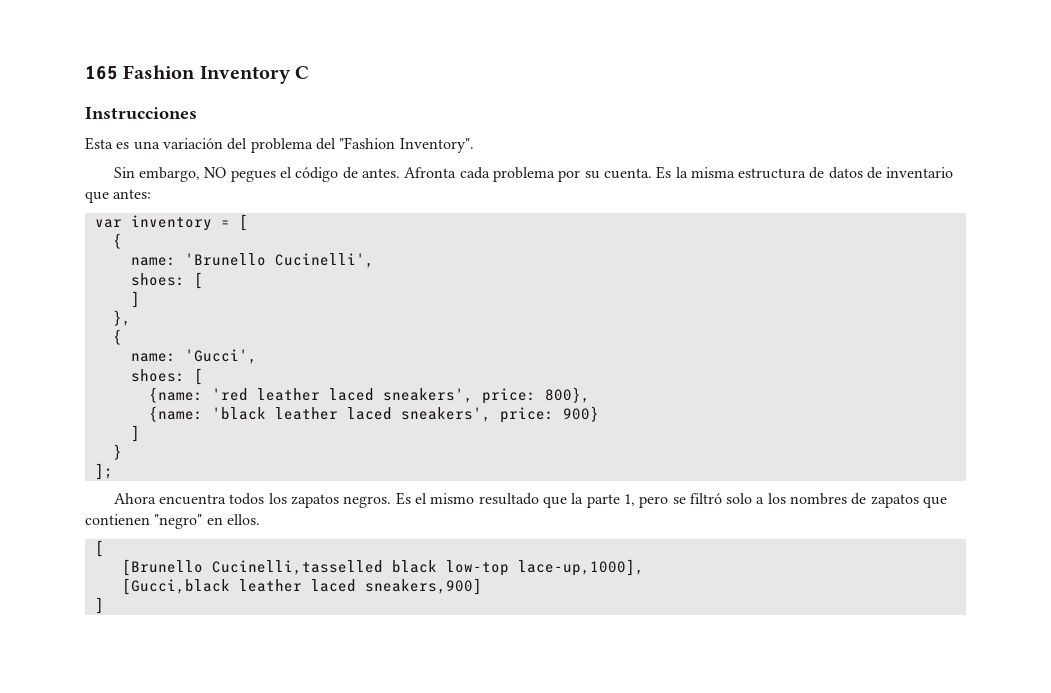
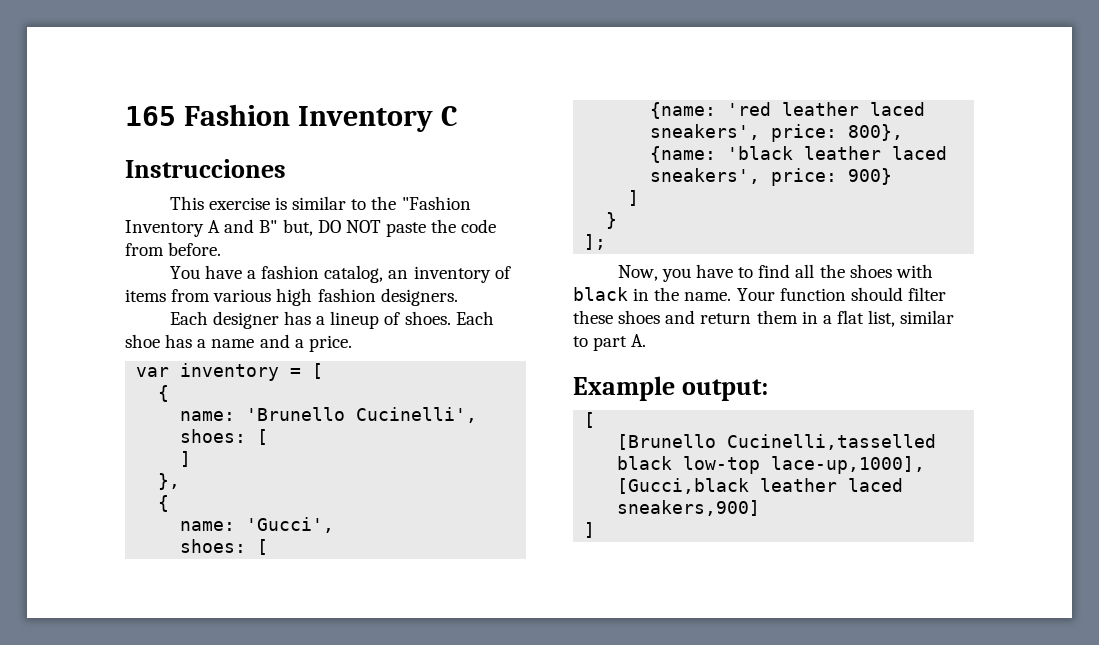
[85,137,474,153] [113,166,954,182] [85,189,152,203] Esta es una variación del problema del "Fashion Inventory". // Sin embargo, NO pegues el código de antes. Afronta cada problema por su cuenta. Es la misma estructura de datos de inventario que antes: -> [169,196,471,210] [125,219,497,237] [125,242,222,256] [169,265,511,283] [125,288,458,306] [169,311,494,329] [125,334,352,352] This exercise is similar to the "Fashion Inventory A and B" but, DO NOT paste the code from before. // You have a fashion catalog, an inventory of items from various high fashion designers. // Each designer has a lineup of shoes. Each shoe has a name and a price.
[113,492,948,508] [85,514,260,529] Ahora encuentra todos los zapatos negros. Es el mismo resultado que la parte 1, pero se filtró solo a los nombres de zapatos que contienen "negro" en ellos. -> [617,264,933,282] [573,287,946,301] [573,310,955,327] [573,334,647,351] [573,376,768,401] Now, you have to find all the shoes with black in the name. Your function should filter these shoes and return them in a flat list, similar to part A. // Example output:

